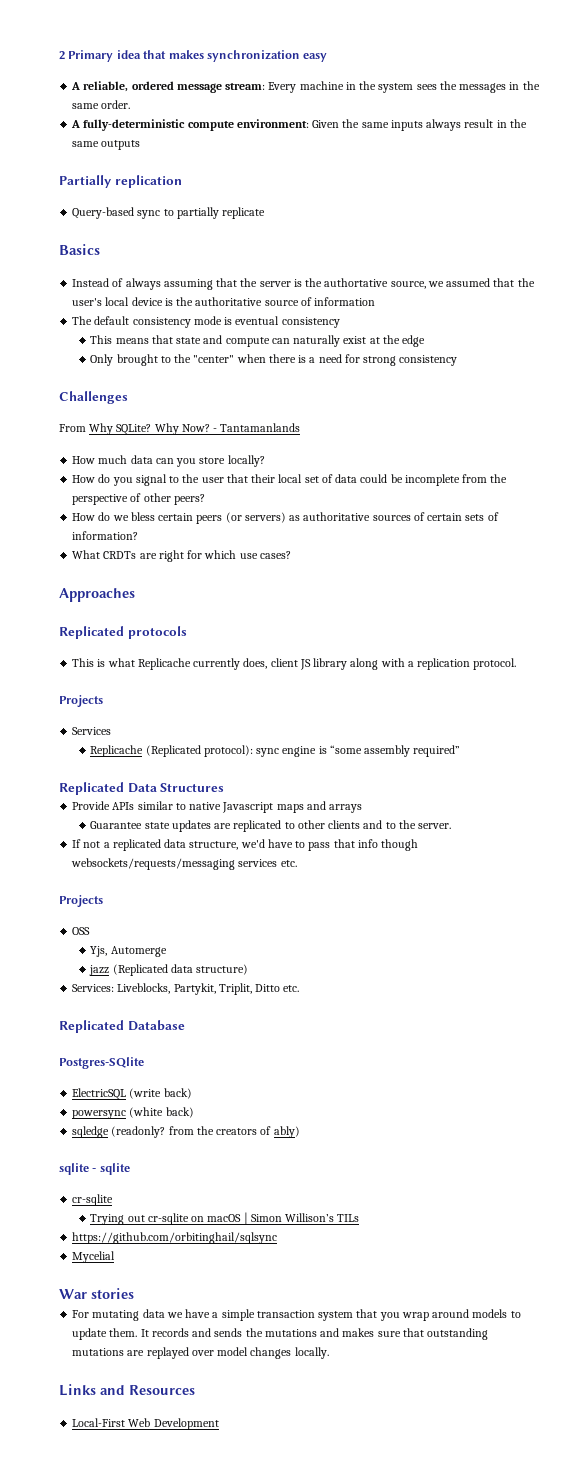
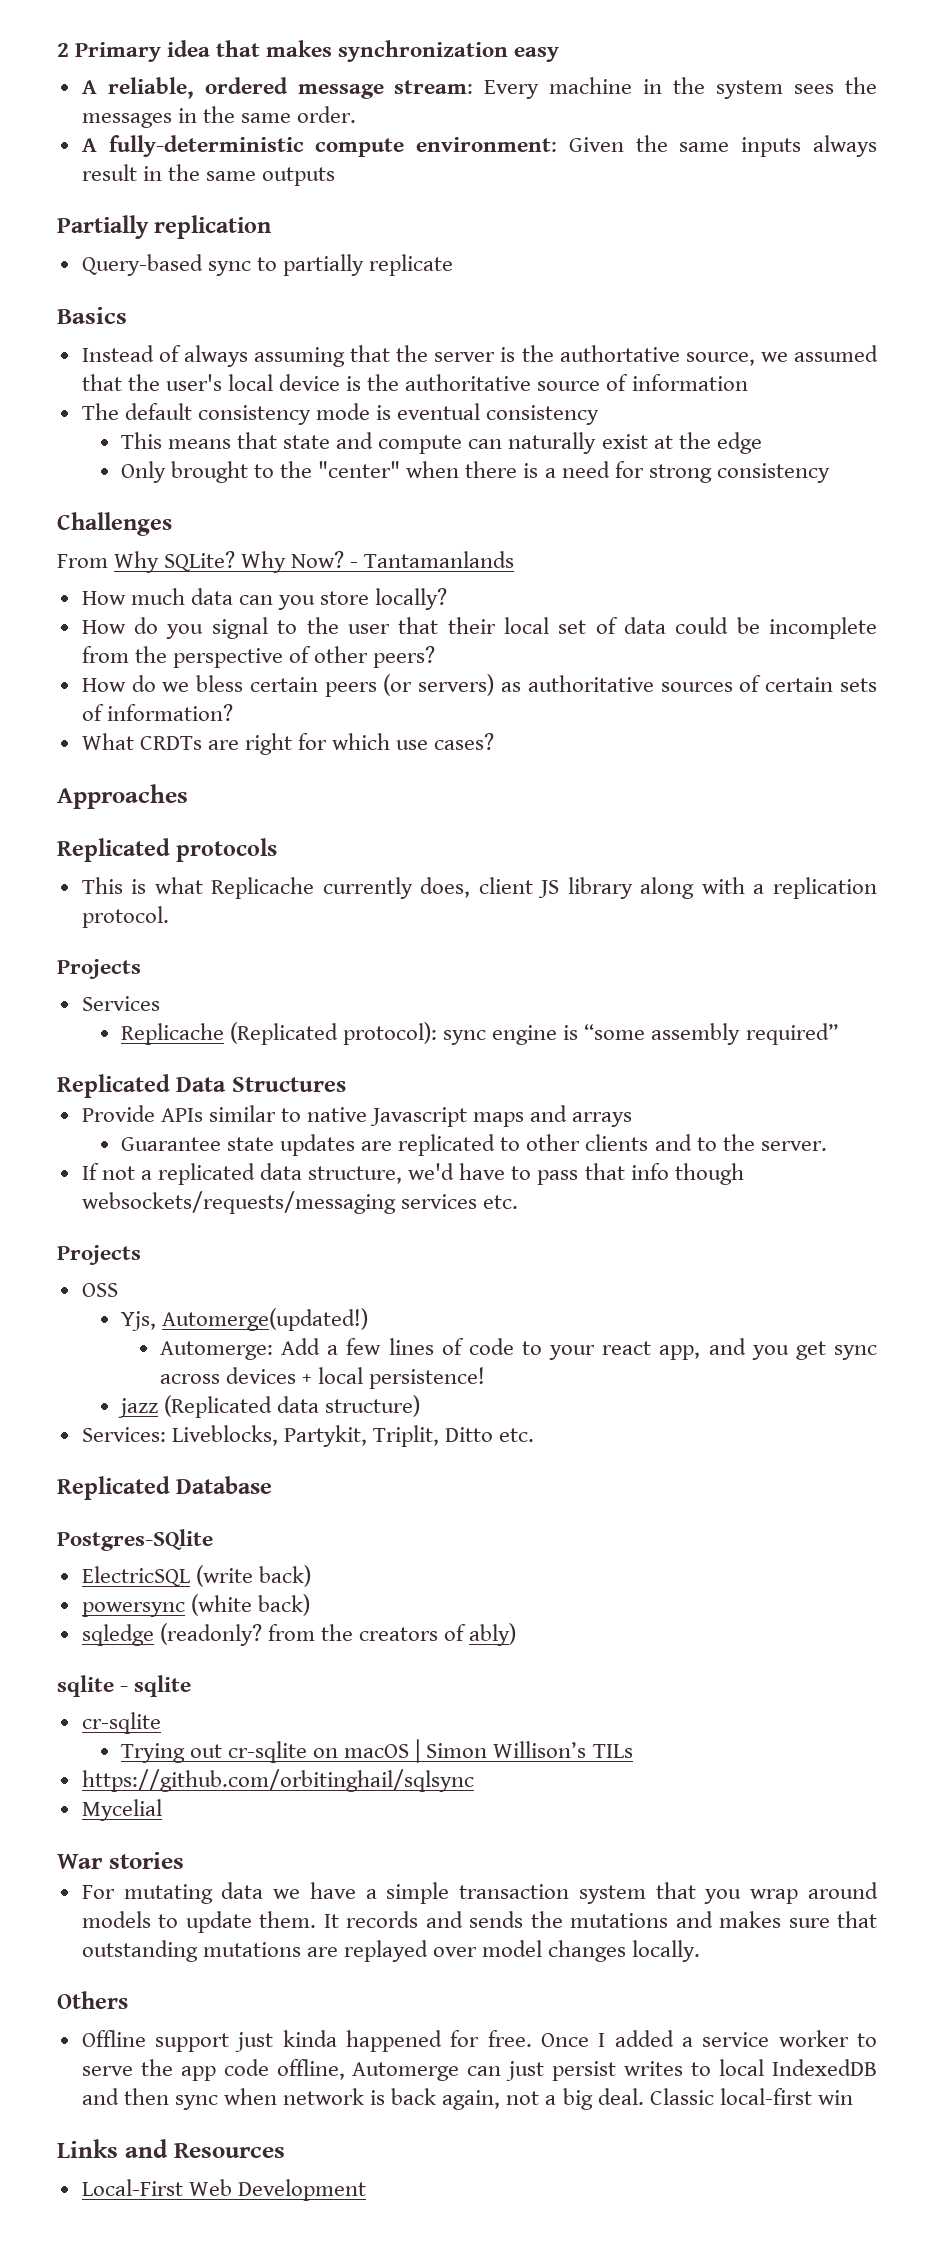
[110,946,167,957] Automerge -> [161,1308,368,1331] [160,1338,877,1360] [160,1367,486,1389] Automerge(updated!) // Automerge: Add a few lines of code to your react app, and you get sync across devices + local persistence!
(329, 1353) none -> [57,1991,128,2009] [81,2030,878,2052] [81,2059,877,2081] [81,2088,853,2110] // Others // Offline support just kinda happened for free. Once I added a service worker to serve the app code offline, Automerge can just persist writes to local IndexedDB and then sync when network is back again, not a big deal. Classic local-first win

